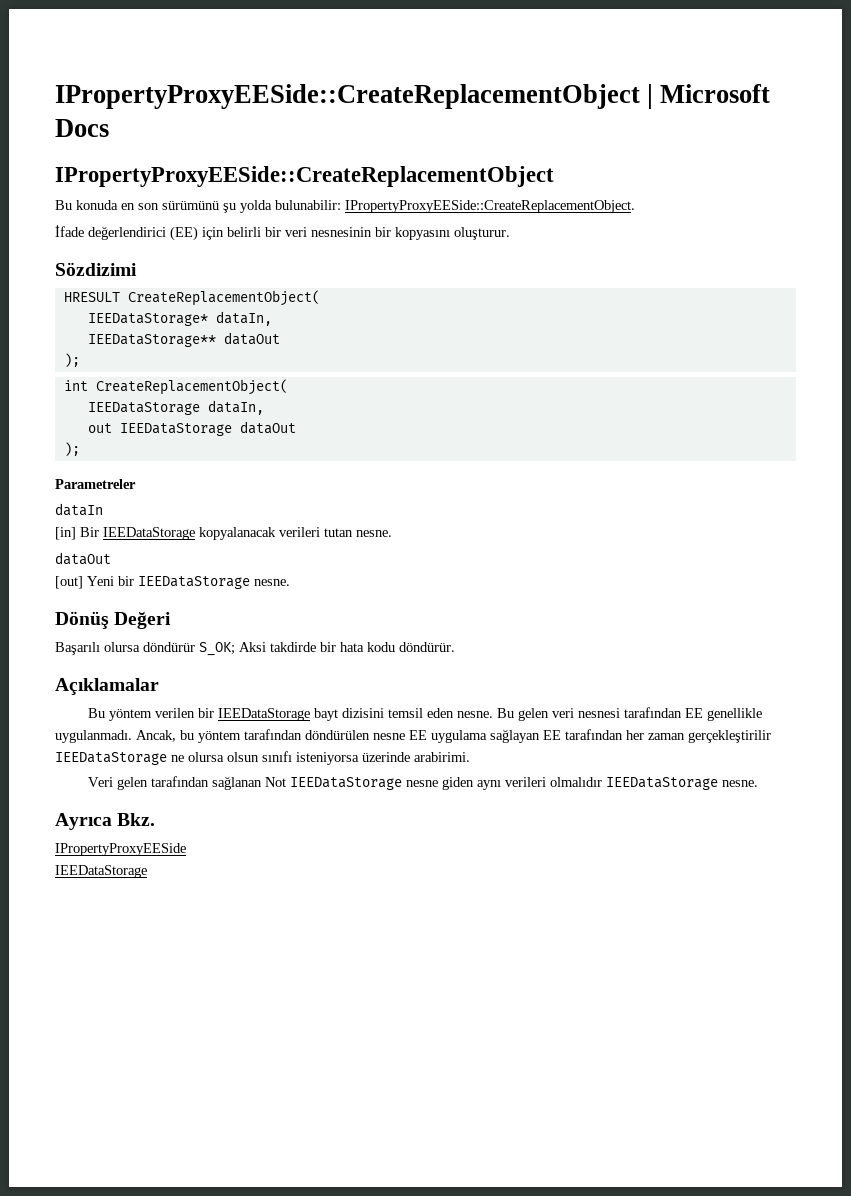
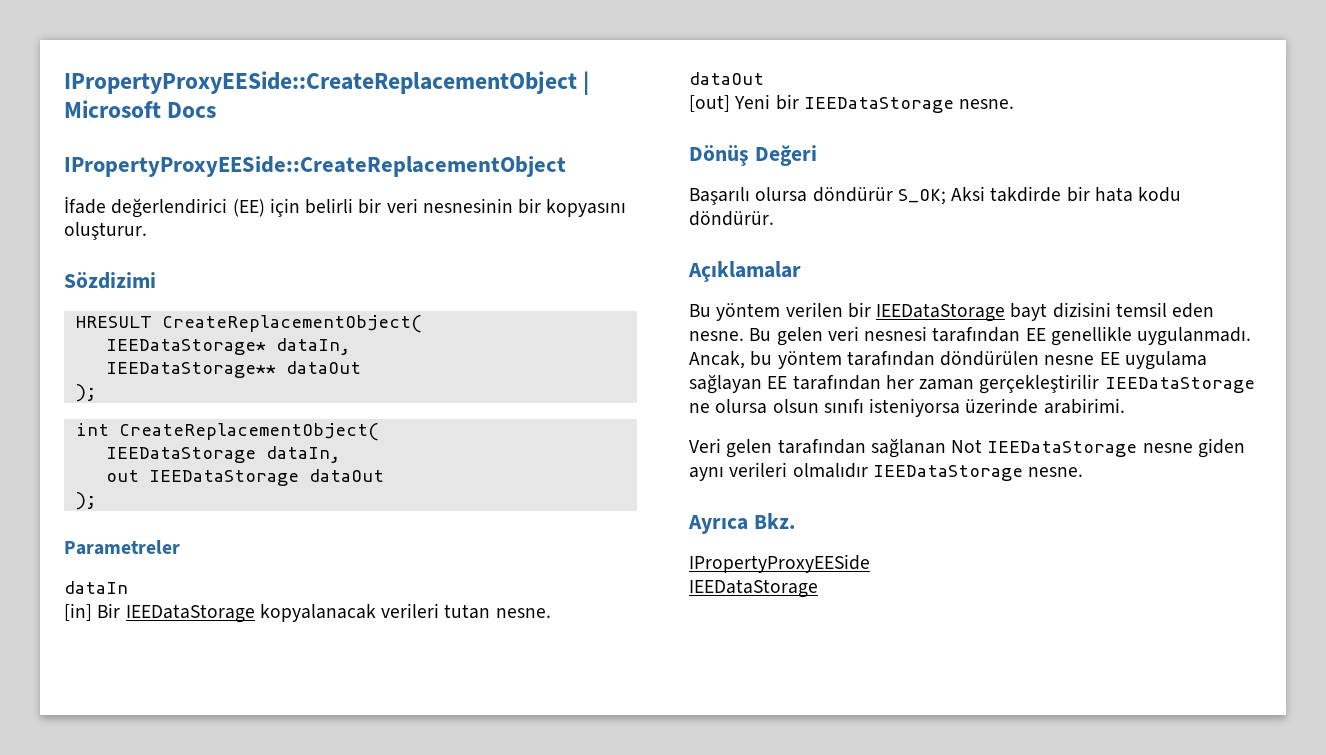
[55,200,635,213] // Bu konuda en son sürümünü şu yolda bulunabilir: IPropertyProxyEESide::CreateReplacementObject. -> (566, 166) none

